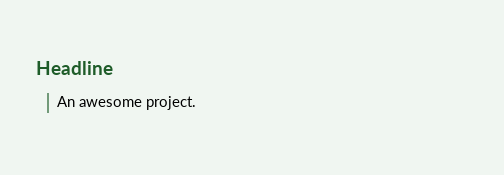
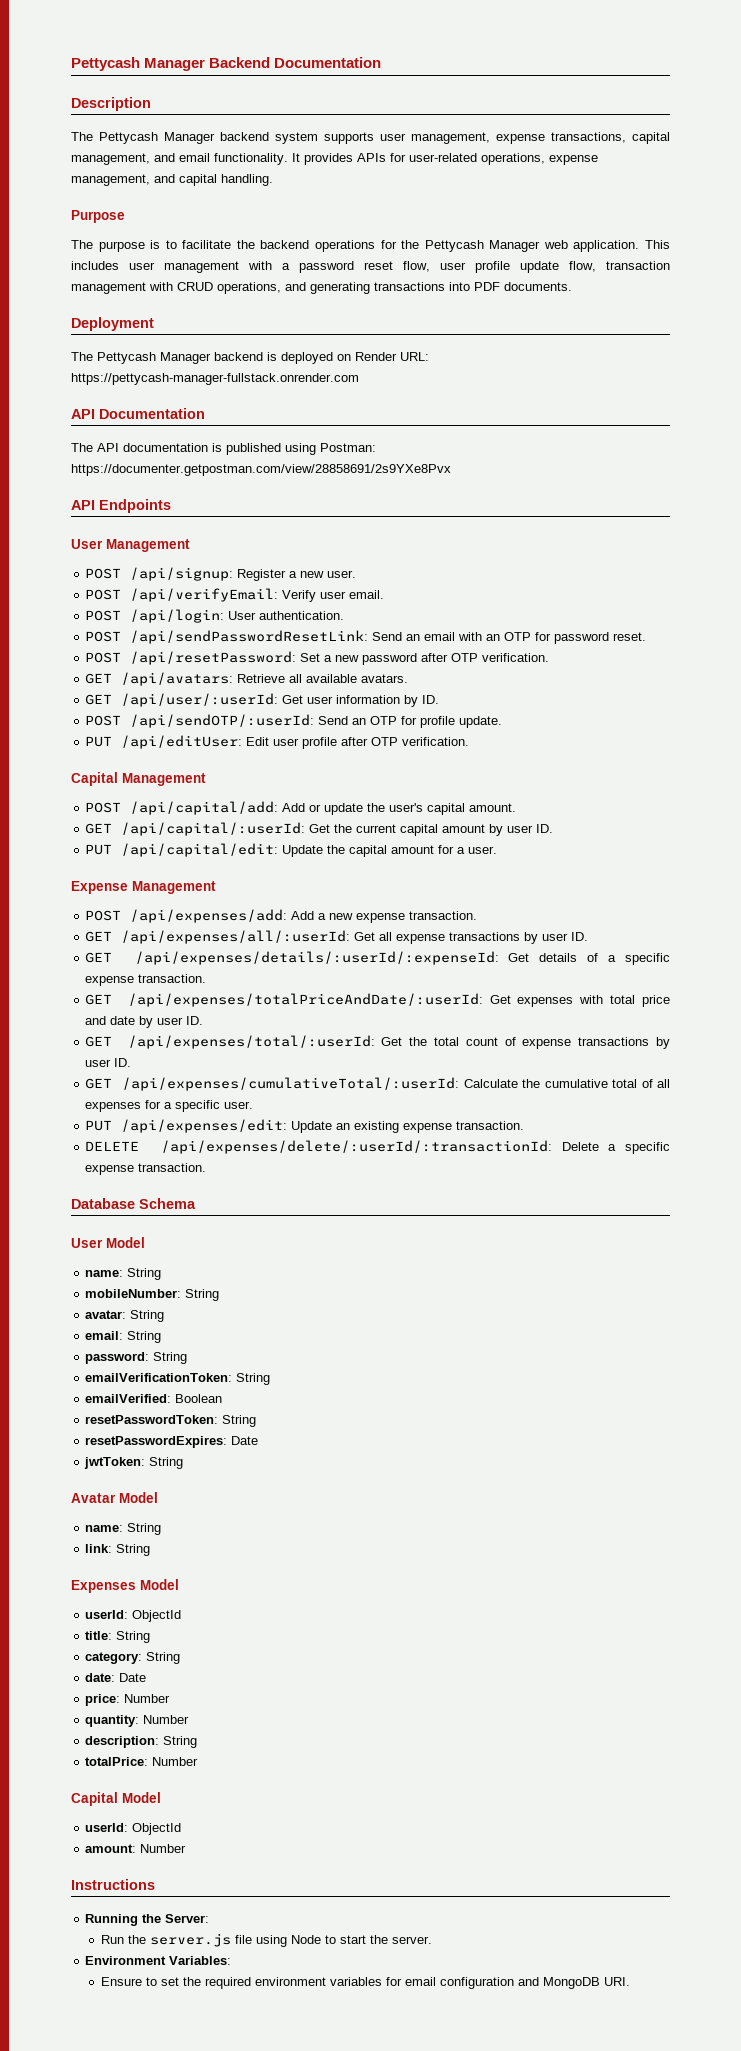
[36,61,113,75] [57,96,197,110] Headline // An awesome project. -> [71,57,382,71] [71,97,151,111] [71,132,670,144] [71,153,598,165] [71,174,273,186] [71,210,125,223] [71,240,670,252] [71,261,670,273] [71,282,572,294] [71,317,154,331] [71,352,429,364] [71,373,359,385] [71,408,205,419] [71,443,376,455] [71,464,451,476] [71,499,171,513] [71,539,190,552] [85,567,357,581] [85,588,385,602] [85,609,345,623] [85,630,647,644] [85,651,550,665] [85,672,409,686] [85,693,440,707] [85,714,503,728] [85,735,470,749] [71,772,206,786] [85,801,517,815] [85,822,554,836] [85,843,498,857] [71,881,216,894] [85,909,478,923] [85,930,589,944] [85,951,670,965] [85,974,207,986] [85,993,670,1007] [85,1016,204,1028] [85,1035,670,1049] [85,1058,132,1067] [85,1077,671,1091] [85,1100,254,1112] [85,1119,525,1133] [85,1140,670,1154] [85,1163,207,1175] [71,1198,196,1209] [71,1237,145,1248] [85,1268,162,1280] [85,1289,220,1301] [85,1310,165,1322] [85,1331,162,1343] [85,1352,188,1364] [85,1373,271,1385] [85,1394,223,1403] [85,1415,257,1427] [85,1436,259,1448] [84,1457,184,1469] [71,1492,158,1503] [85,1523,162,1535] [85,1544,151,1556] [71,1579,179,1593] [85,1610,182,1622] [85,1631,151,1643] [85,1652,181,1664] [85,1673,147,1682] [85,1694,171,1706] [85,1715,190,1727] [85,1736,198,1748] [85,1757,199,1766] [71,1792,161,1806] [85,1823,182,1835] [85,1844,187,1853] [71,1879,155,1890] [85,1914,210,1926] [100,1933,432,1947] [85,1956,232,1965] [100,1977,630,1989] Pettycash Manager Backend Documentation // Description // The Pettycash Manager backend system supports user management, expense transactions, capital management, and email functionality. It provides APIs for user-related operations, expense management, and capital handling. // Purpose // The purpose is to facilitate the backend operations for the Pettycash Manager web application. This includes user management with a password reset flow, user profile update flow, transaction management with CRUD operations, and generating transactions into PDF documents. // Deployment // The Pettycash Manager backend is deployed on Render URL: https://pettycash-manager-fullstack.onrender.com // API Documentation // The API documentation is published using Postman: https://documenter.getpostman.com/view/28858691/2s9YXe8Pvx // API Endpoints // User Management // POST /api/signup: Register a new user. // POST /api/verifyEmail: Verify user email. // POST /api/login: User authentication. // POST /api/sendPasswordResetLink: Send an email with an OTP for password reset. // POST /api/resetPassword: Set a new password after OTP verification. // GET /api/avatars: Retrieve all available avatars. // GET /api/user/:userId: Get user information by ID. // POST /api/sendOTP/:userId: Send an OTP for profile update. // PUT /api/editUser: Edit user profile after OTP verification. // Capital Management // POST /api/capital/add: Add or update the user's capital amount. // GET /api/capital/:userId: Get the current capital amount by user ID. // PUT /api/capital/edit: Update the capital amount for a user. // Expense Management // POST /api/expenses/add: Add a new expense transaction. // GET /api/expenses/all/:userId: Get all expense transactions by user ID. // GET /api/expenses/details/:userId/:expenseId: Get details of a specific expense transaction. // GET /api/expenses/totalPriceAndDate/:userId: Get expenses with total price and date by user ID. // GET /api/expenses/total/:userId: Get the total count of expense transactions by user ID. // GET /api/expenses/cumulativeTotal/:userId: Calculate the cumulative total of all expenses for a specific user. // PUT /api/expenses/edit: Update an existing expense transaction. // DELETE /api/expenses/delete/:userId/:transactionId: Delete a specific expense transaction. // Database Schema // User Model // name: String // mobileNumber: String // avatar: String // email: String // password: String // emailVerificationToken: String // emailVerified: Boolean // resetPasswordToken: String // resetPasswordExpires: Date // jwtToken: String // Avatar Model // name: String // link: String // Expenses Model // userId: ObjectId // title: String // category: String // date: Date // price: Number // quantity: Number // description: String // totalPrice: Number // Capital Model // userId: ObjectId // amount: Number // Instructions // Running the Server: // Run the server.js file using Node to start the server. // Environment Variables: // Ensure to set the required environment variables for email configuration and MongoDB URI.

